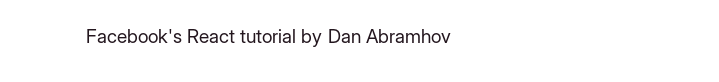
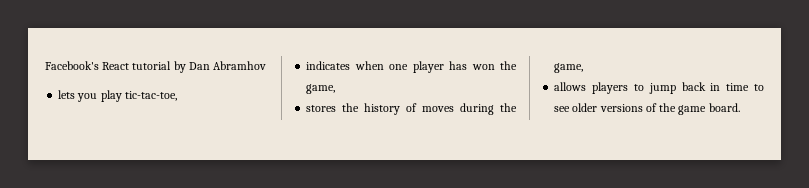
(451, 36) none -> [58,90,177,102] [306,61,517,73] [306,84,336,94] [306,103,517,115] [554,63,584,73] [554,82,764,94] [554,103,740,115] // lets you play tic-tac-toe, // indicates when one player has won the game, // stores the history of moves during the game, // allows players to jump back in time to see older versions of the game board.

